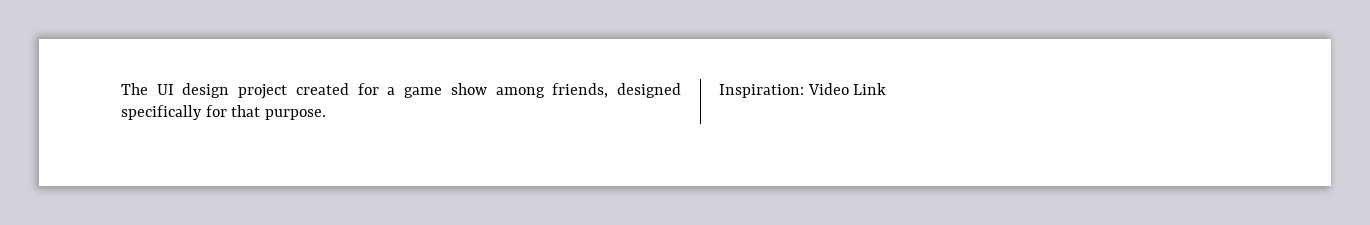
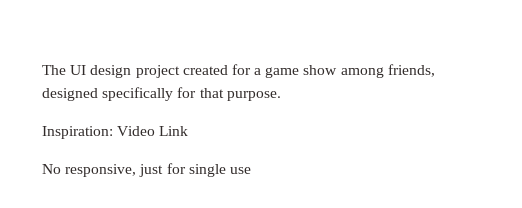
(887, 89) none -> [42,163,251,177] // No responsive, just for single use

